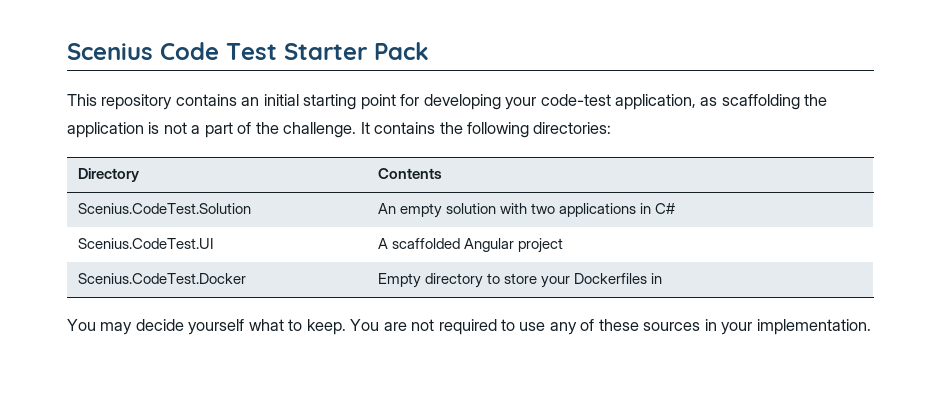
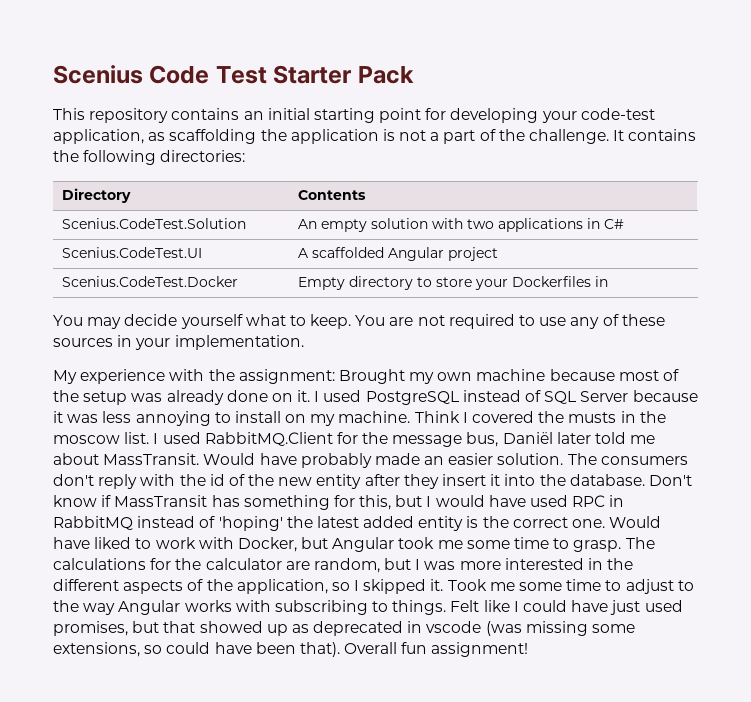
(871, 327) none -> [53,369,680,384] [53,390,698,405] [53,411,666,426] [53,432,656,447] [53,453,688,468] [53,474,692,489] [53,495,625,510] [53,516,662,531] [53,537,655,552] [53,558,634,573] [53,579,694,594] [53,600,683,615] [53,621,636,636] [53,642,529,657] // My experience with the assignment: Brought my own machine because most of the setup was already done on it. I used PostgreSQL instead of SQL Server because it was less annoying to install on my machine. Think I covered the musts in the moscow list. I used RabbitMQ.Client for the message bus, Daniël later told me about MassTransit. Would have probably made an easier solution. The consumers don't reply with the id of the new entity after they insert it into the database. Don't know if MassTransit has something for this, but I would have used RPC in RabbitMQ instead of 'hoping' the latest added entity is the correct one. Would have liked to work with Docker, but Angular took me some time to grasp. The calculations for the calculator are random, but I was more interested in the different aspects of the application, so I skipped it. Took me some time to adjust to the way Angular works with subscribing to things. Felt like I could have just used promises, but that showed up as deprecated in vscode (was missing some extensions, so could have been that). Overall fun assignment!

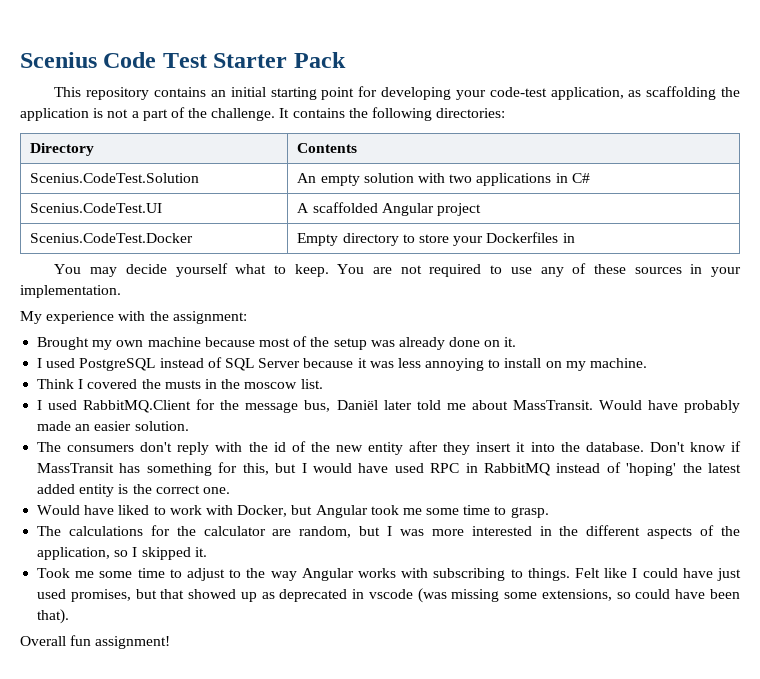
(335, 376) none -> (247, 317) //
(311, 396) none -> (517, 342) //
(411, 417) none -> (648, 363) //
(150, 438) none -> (323, 384) //
(564, 459) none -> (189, 426) //
(606, 523) none -> (230, 490) //
(622, 546) none -> (549, 512) //
(444, 585) none -> (207, 552) //
(340, 649) none -> (70, 616) //

